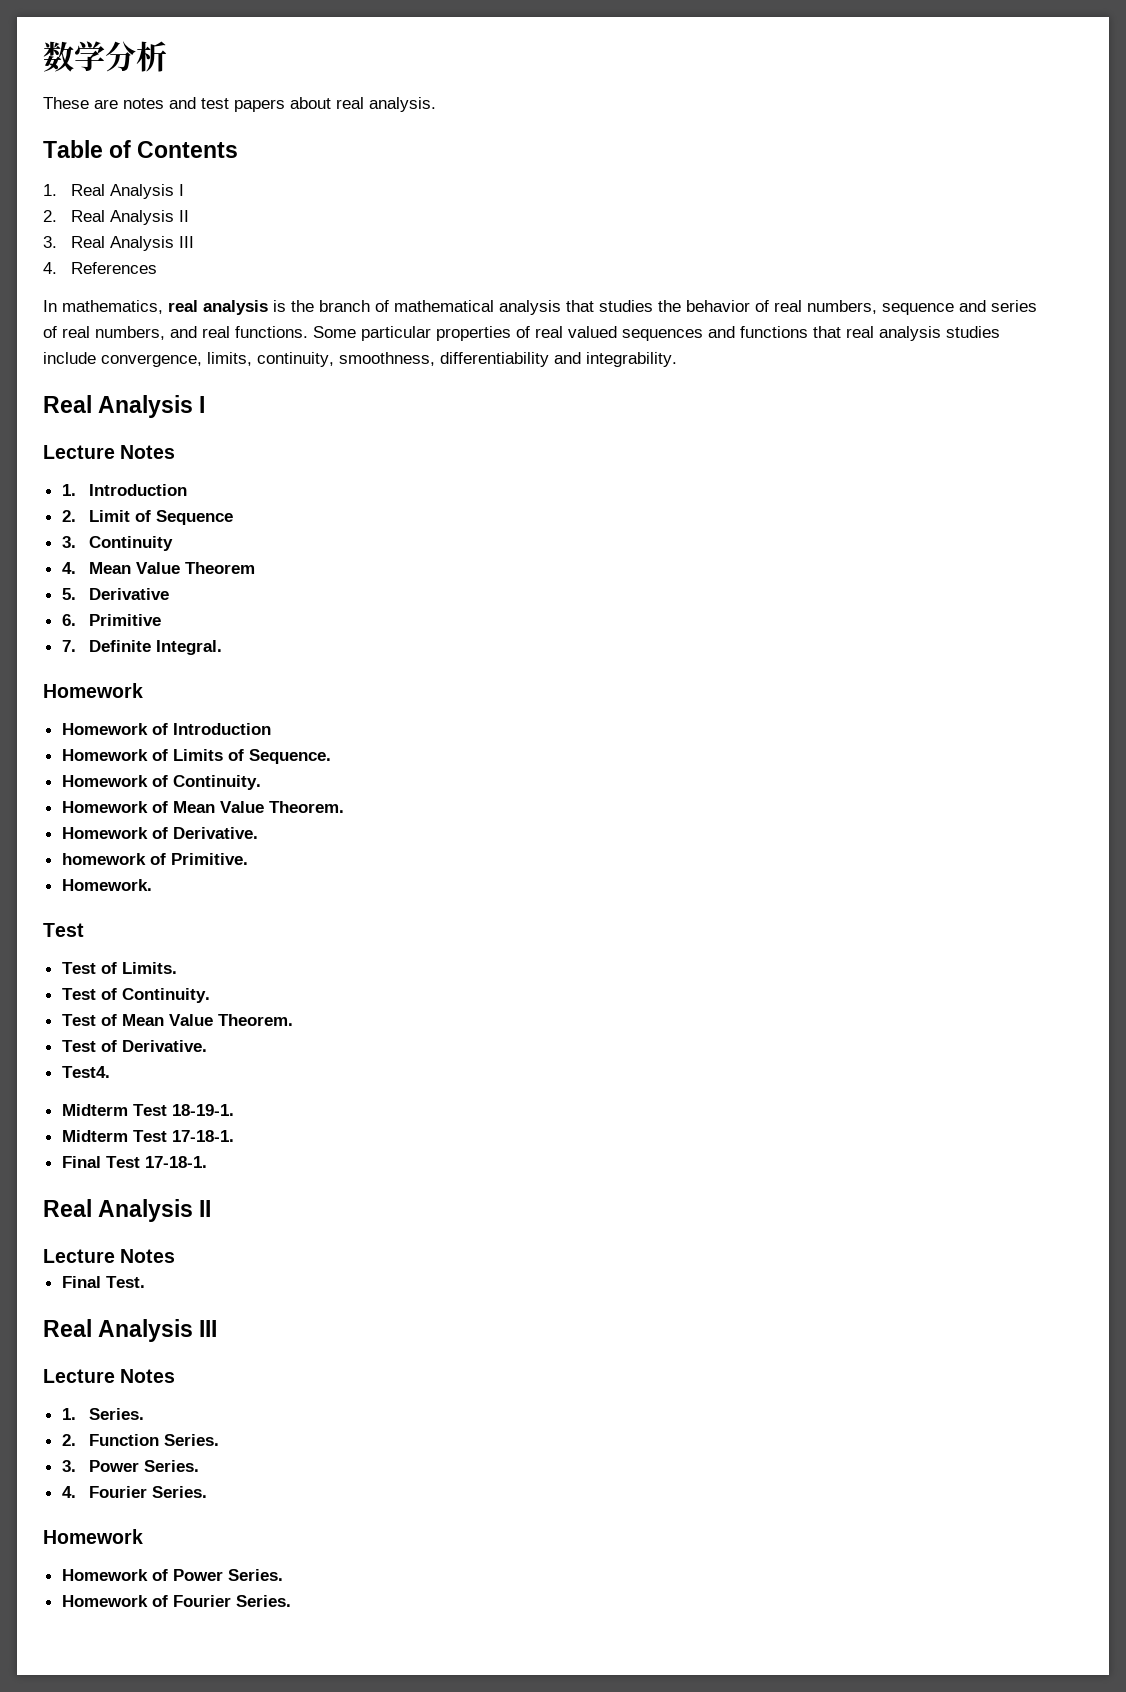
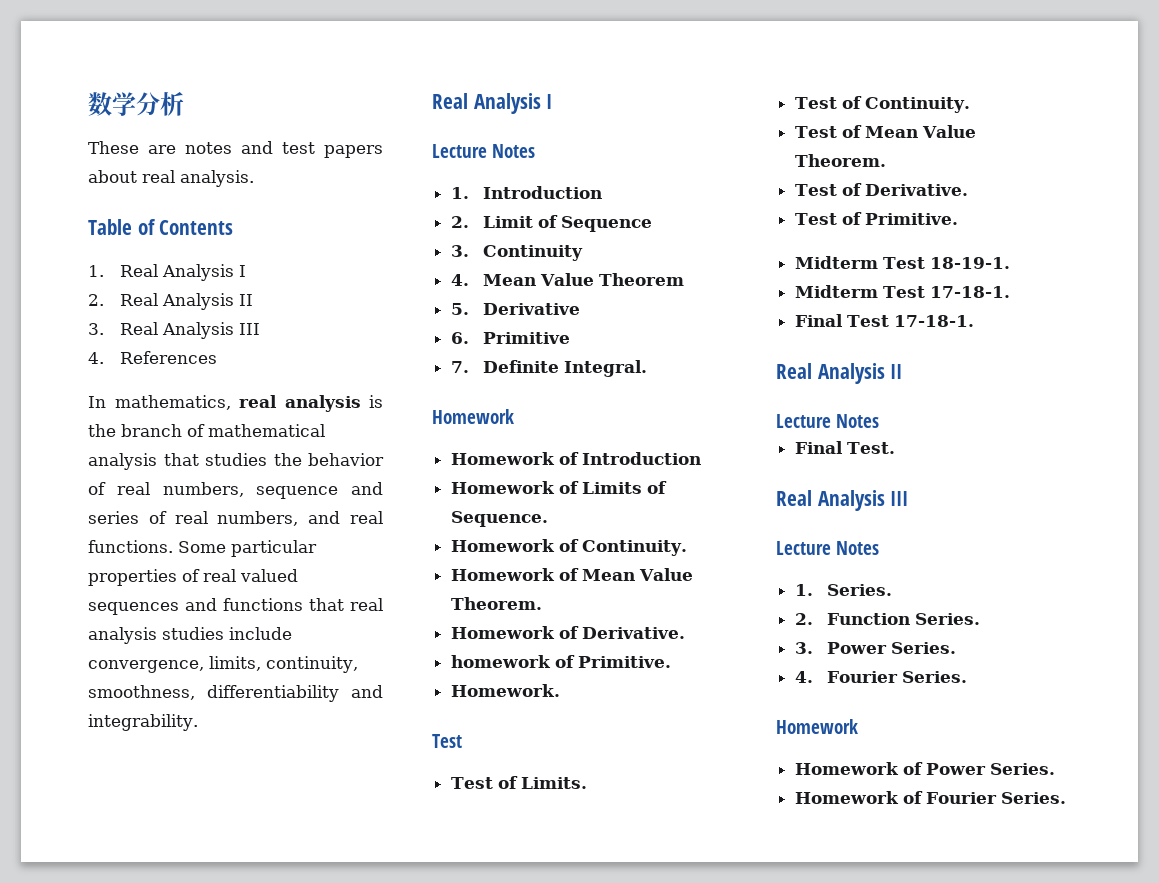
[61,1066,110,1078] Test4. -> [794,212,958,225] Test of Primitive.

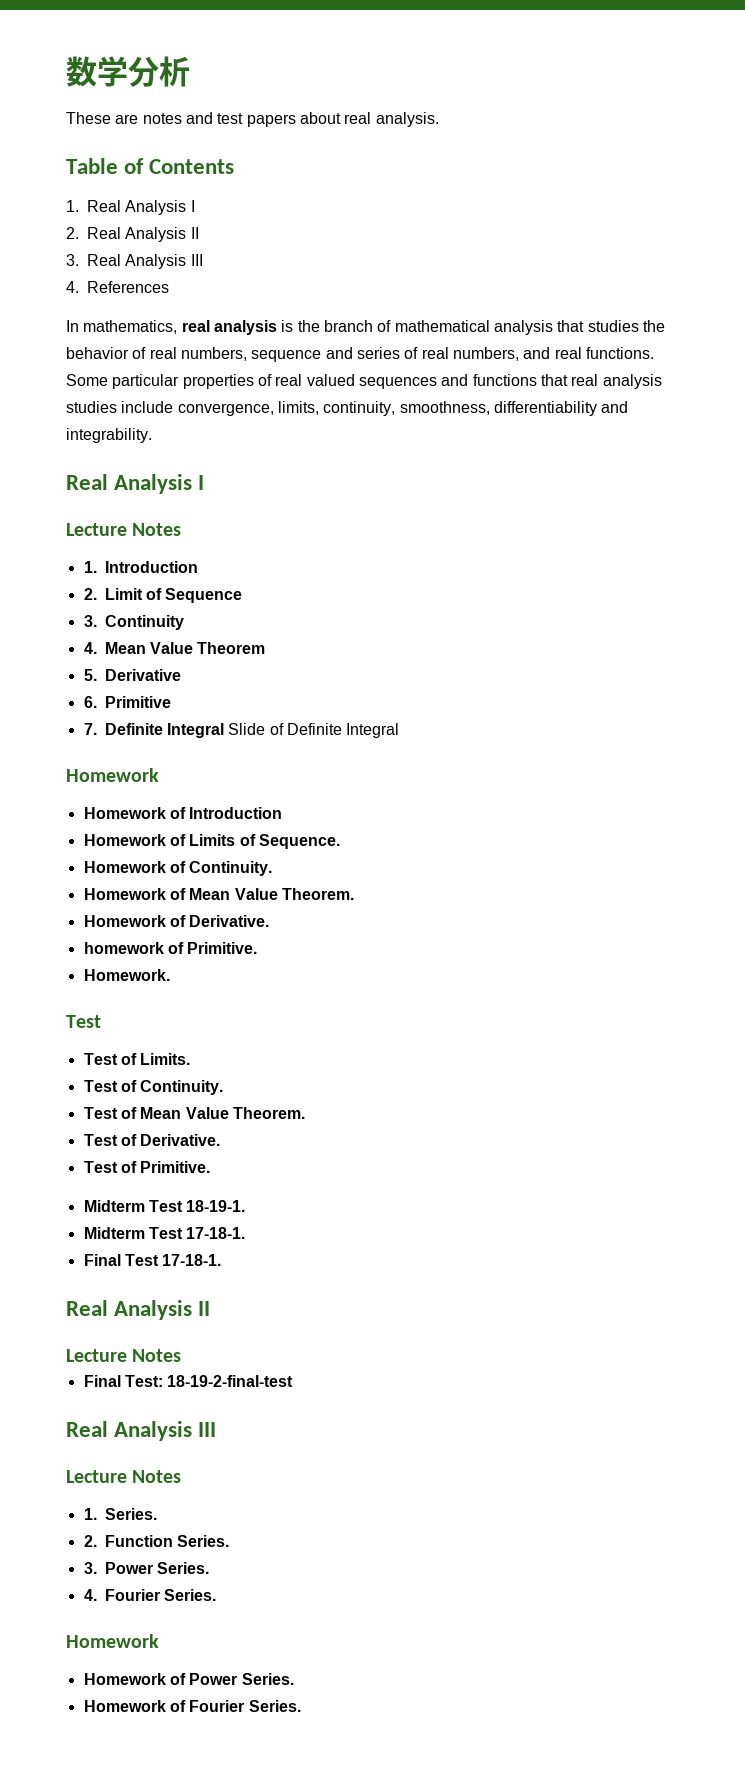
[563,360,647,377] Integral. -> [166,723,400,738] Integral Slide of Definite Integral
[846,442,895,454] Test. -> [124,1375,294,1387] Test: 18-19-2-final-test

